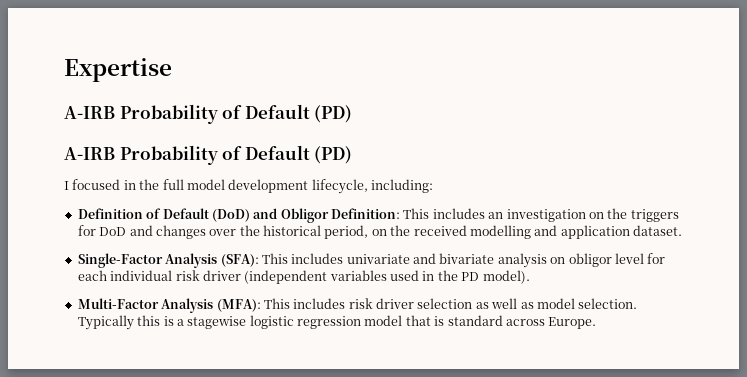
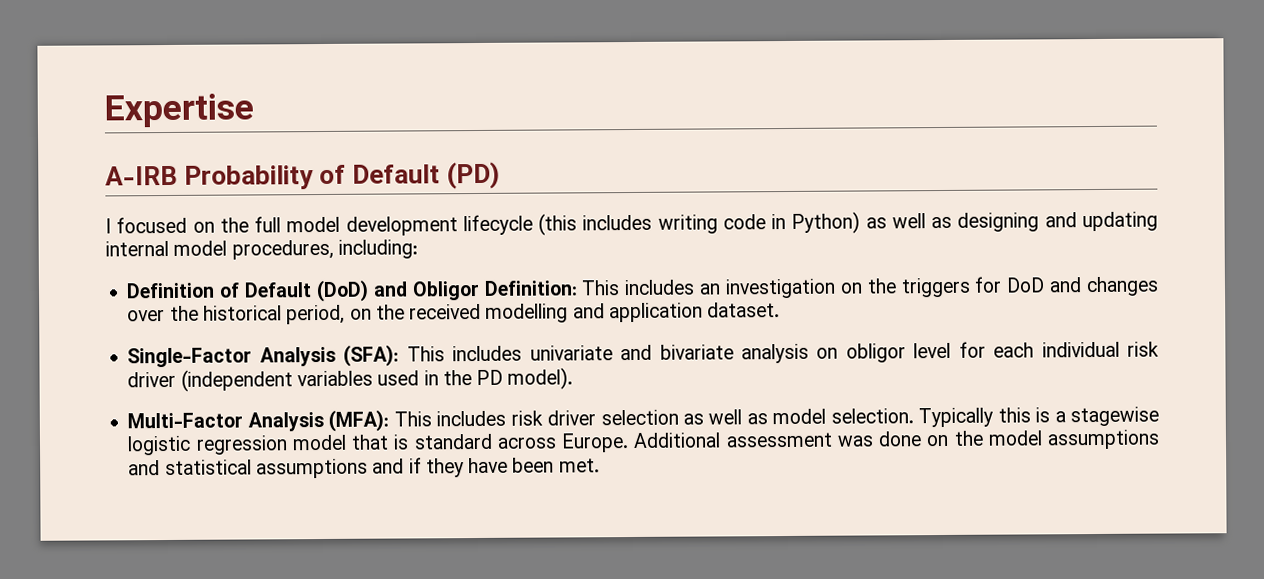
[64,145,353,165] // A-IRB Probability of Default (PD) -> (501, 175) none
[123,180,136,190] in -> [192,221,215,233] on
[311,179,368,194] lifecycle, -> [462,211,1159,236] [105,239,334,260] lifecycle (this includes writing code in Python) as well as designing and updating internal model procedures,
(597, 323) none -> [633,429,1160,450] [128,457,600,479] Additional assessment was done on the model assumptions and statistical assumptions and if they have been met.

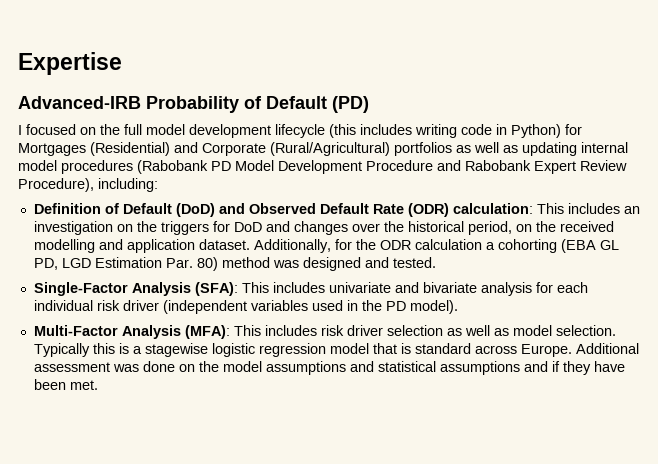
[105,165,178,186] A-IRB -> [18,96,141,109] Advanced-IRB
[865,212,1077,232] as well as designing and -> [565,124,582,135] [18,142,518,156] for Mortgages (Residential) and Corporate (Rural/Agricultural) portfolios as well as
[231,239,334,260] procedures, -> [61,160,627,174] [18,178,94,192] procedures (Rabobank PD Model Development Procedure and Rabobank Expert Review Procedure),
[411,280,578,301] Obligor Definition: -> [248,203,533,217] Observed Default Rate (ODR) calculation:
(781, 310) none -> [253,239,619,253] [33,257,436,271] Additionally, for the ODR calculation a cohorting (EBA GL PD, LGD Estimation Par. 80) method was designed and tested.
[816,342,952,363] on obligor level -> (532, 289) none

